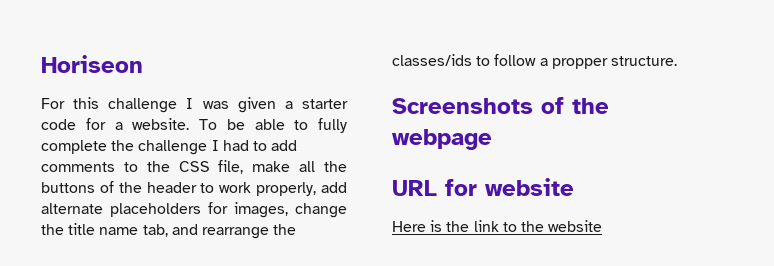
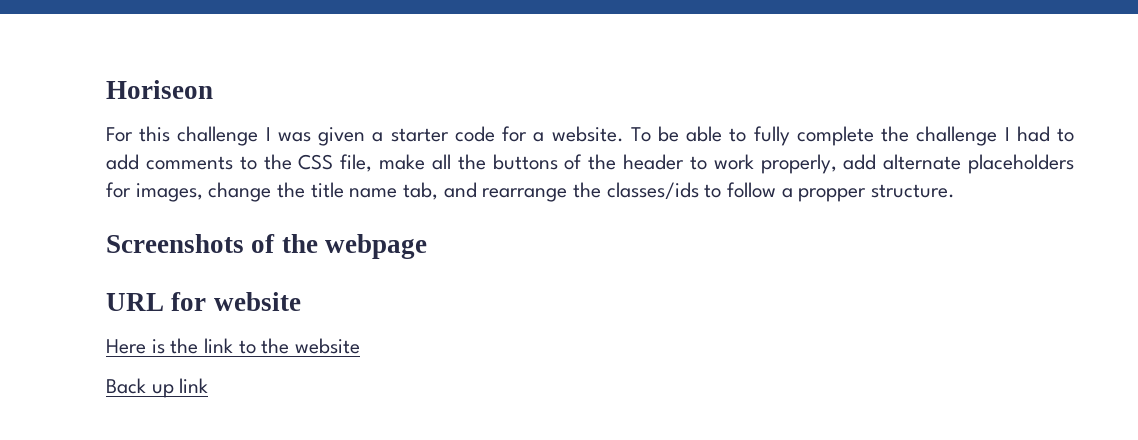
(603, 226) none -> [106,378,209,398] // Back up link

